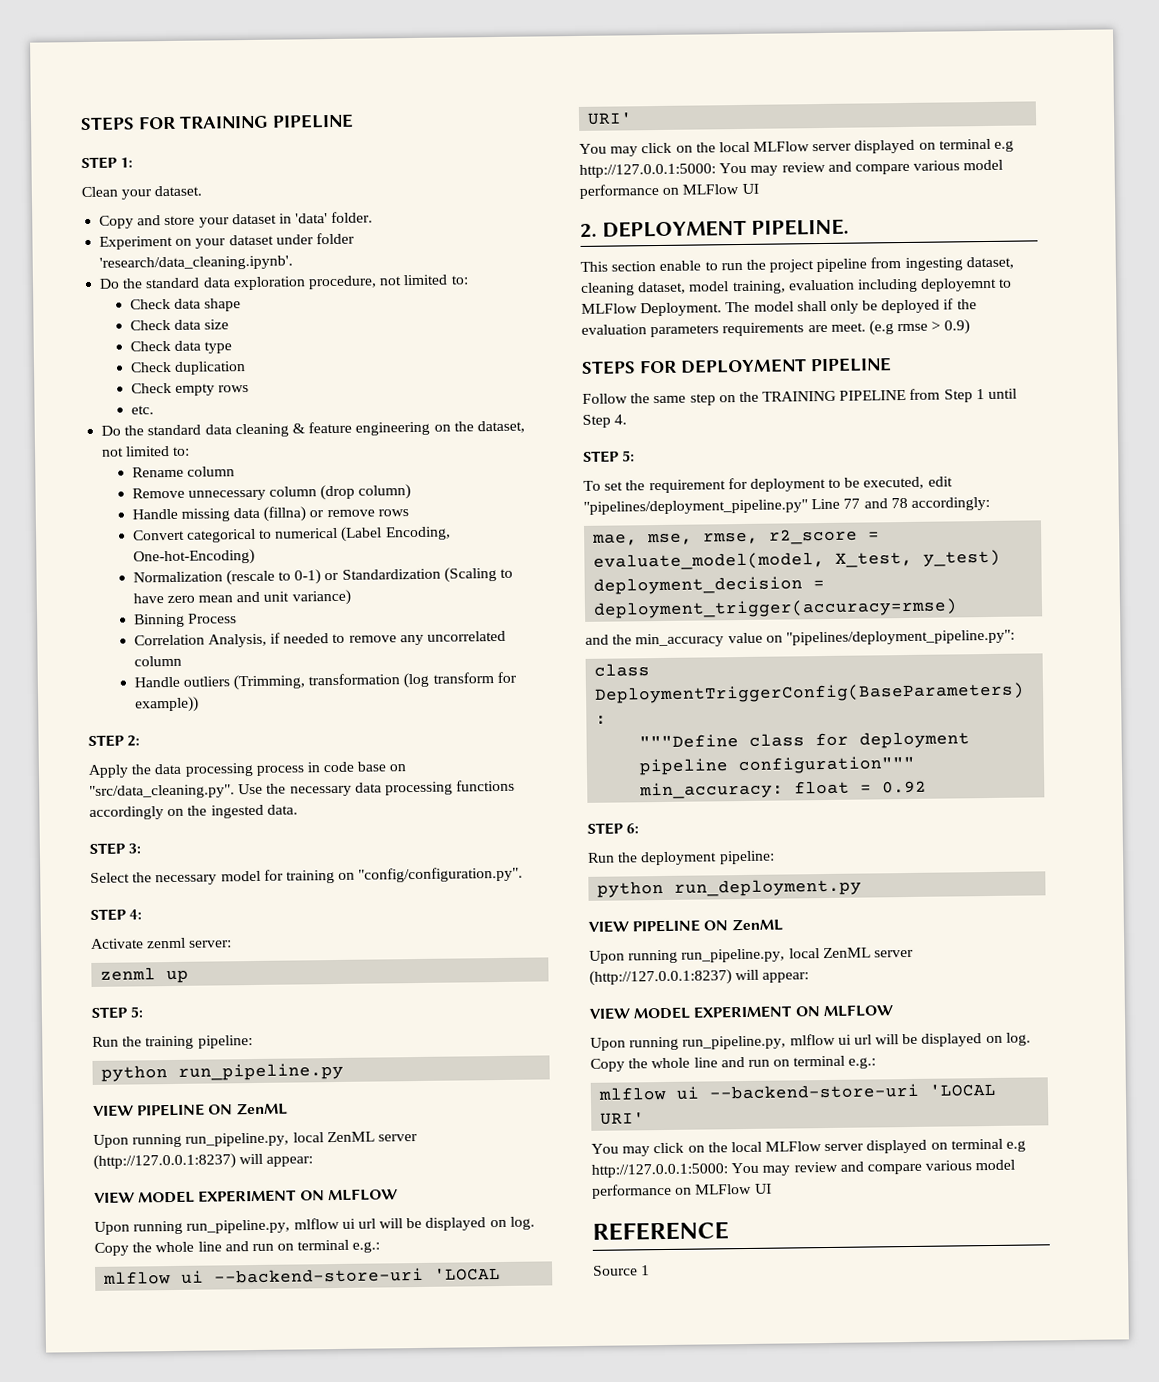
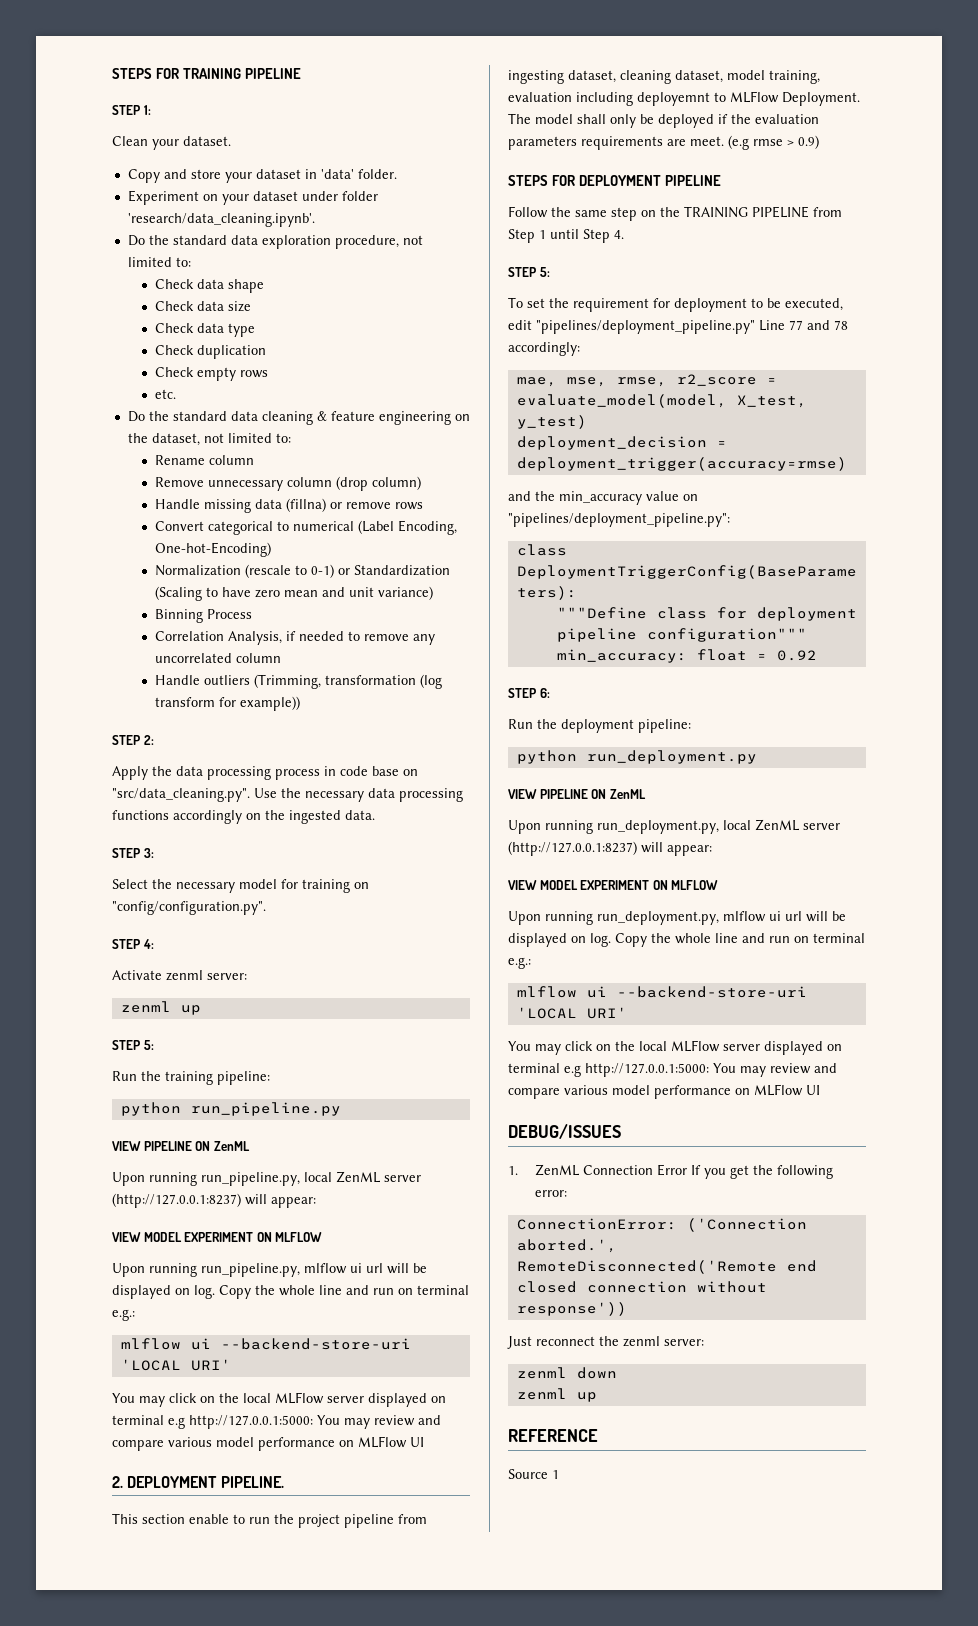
[681,948,786,963] run_pipeline.py, -> [597,820,719,834] run_deployment.py,
[682,1035,787,1050] run_pipeline.py, -> [597,911,719,925] run_deployment.py,
(772, 1188) none -> [508,1124,621,1139] [508,1164,833,1179] [534,1190,567,1197] [516,1218,807,1232] [516,1239,617,1253] [516,1260,817,1274] [516,1281,767,1293] [516,1302,627,1316] [507,1336,704,1349] [516,1367,617,1379] [516,1388,597,1402] // DEBUG/ISSUES // 1. ZenML Connection Error If you get the following error: // ConnectionError: ('Connection aborted.', RemoteDisconnected('Remote end closed connection without response')) // Just reconnect the zenml server: // zenml down // zenml up

